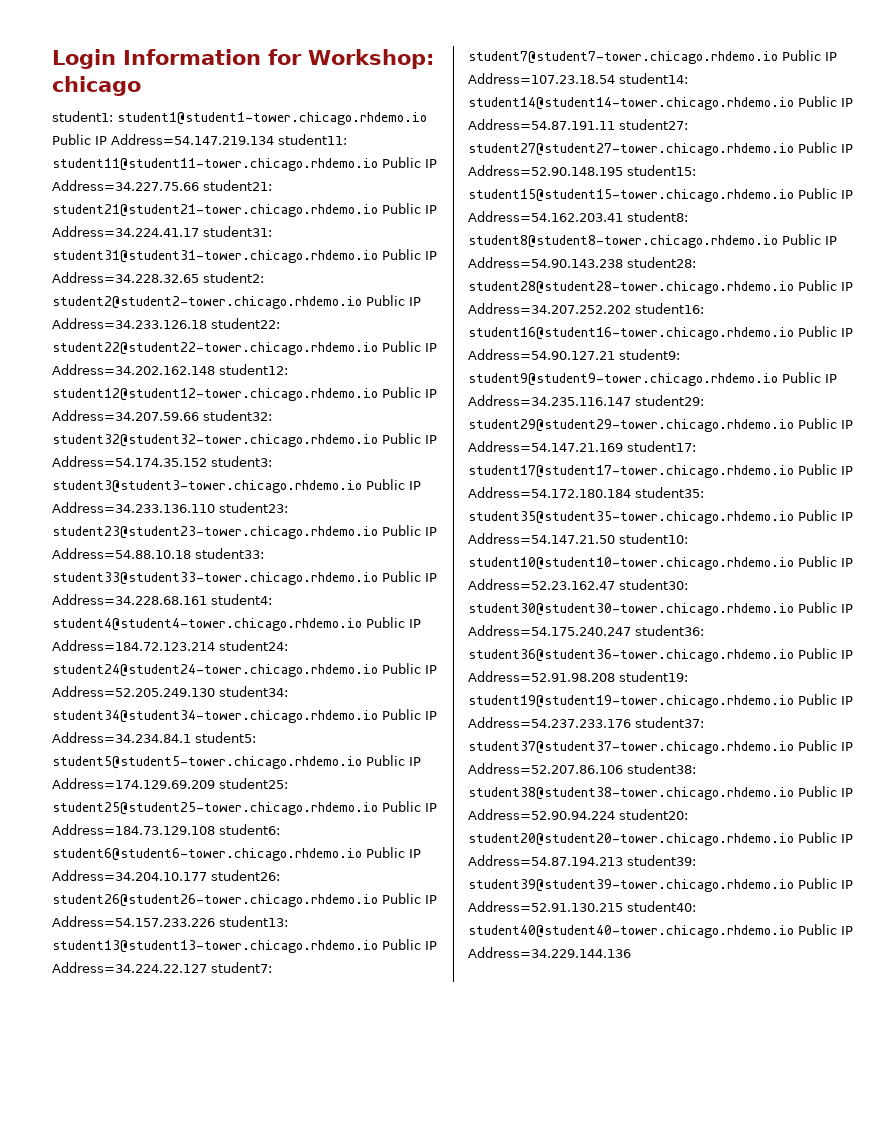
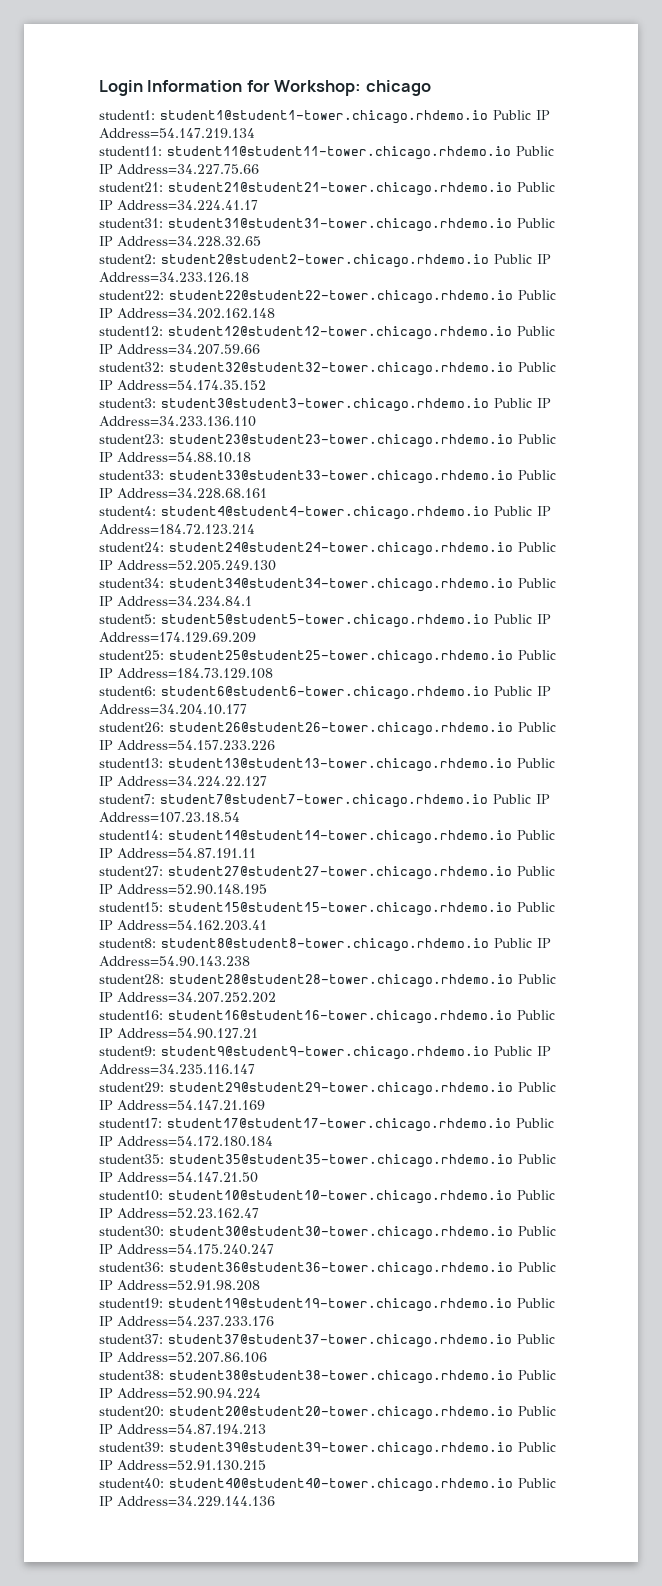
(274, 139) none -> (255, 133) //
(199, 185) none -> (259, 169) //
(199, 231) none -> (258, 205) //
(199, 277) none -> (261, 241) //
(207, 323) none -> (249, 277) //
(215, 369) none -> (275, 313) //
(199, 415) none -> (260, 349) //
(207, 461) none -> (266, 385) //
(215, 507) none -> (256, 421) //
(191, 553) none -> (251, 457) //
(207, 599) none -> (267, 493) //
(215, 645) none -> (255, 529) //
(215, 691) none -> (276, 565) //
(191, 737) none -> (252, 601) //
(215, 783) none -> (256, 637) //
(215, 829) none -> (273, 673) //
(207, 875) none -> (247, 709) //
(215, 921) none -> (275, 745) //
(207, 967) none -> (267, 781) //
(615, 78) none -> (240, 817) //
(615, 124) none -> (256, 853) //
(623, 170) none -> (267, 889) //
(623, 216) none -> (267, 925) //
(623, 262) none -> (250, 961) //
(631, 308) none -> (276, 997) //
(615, 354) none -> (258, 1033) //
(631, 400) none -> (255, 1069) //
(623, 446) none -> (265, 1105) //
(631, 492) none -> (273, 1141) //
(615, 538) none -> (258, 1177) //
(615, 584) none -> (259, 1213) //
(631, 630) none -> (274, 1249) //
(615, 676) none -> (260, 1285) //
(631, 722) none -> (274, 1321) //
(623, 768) none -> (267, 1357) //
(615, 814) none -> (261, 1393) //
(623, 860) none -> (266, 1429) //
(623, 906) none -> (266, 1465) //

